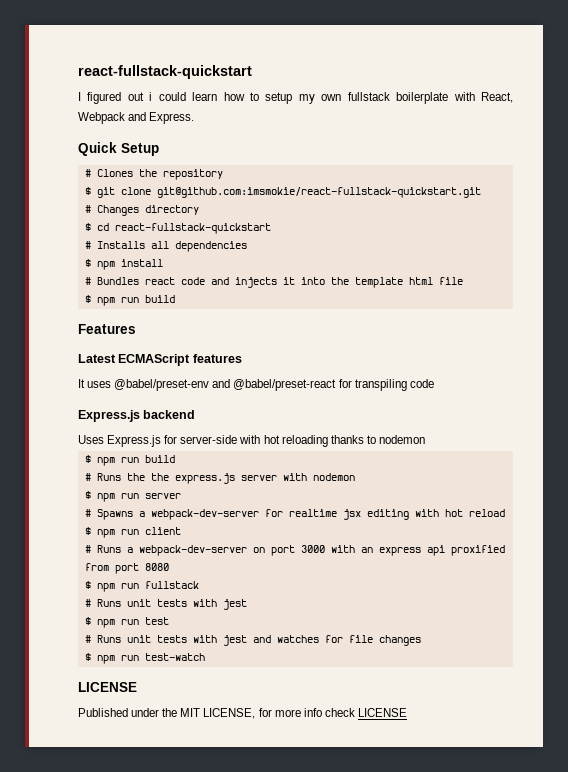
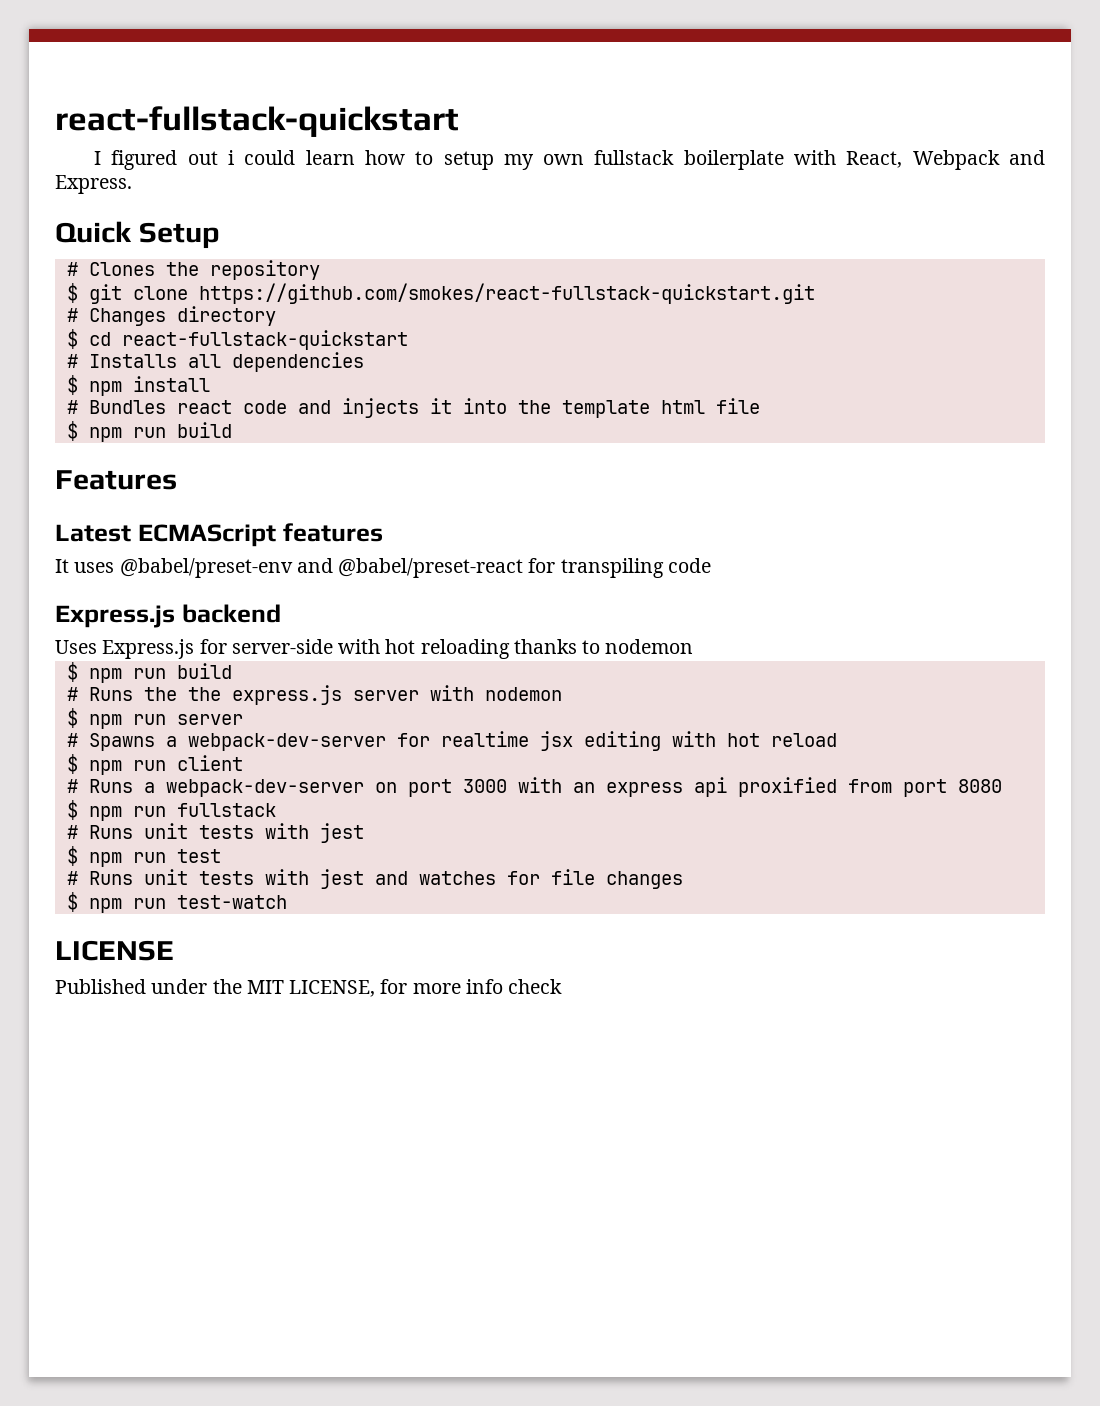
[156,187,481,198] git@github.com:imsmokie/react-fullstack-quickstart.git -> [198,283,815,304] https://github.com/smokes/react-fullstack-quickstart.git
[357,708,407,717] LICENSE -> (563, 986) none

